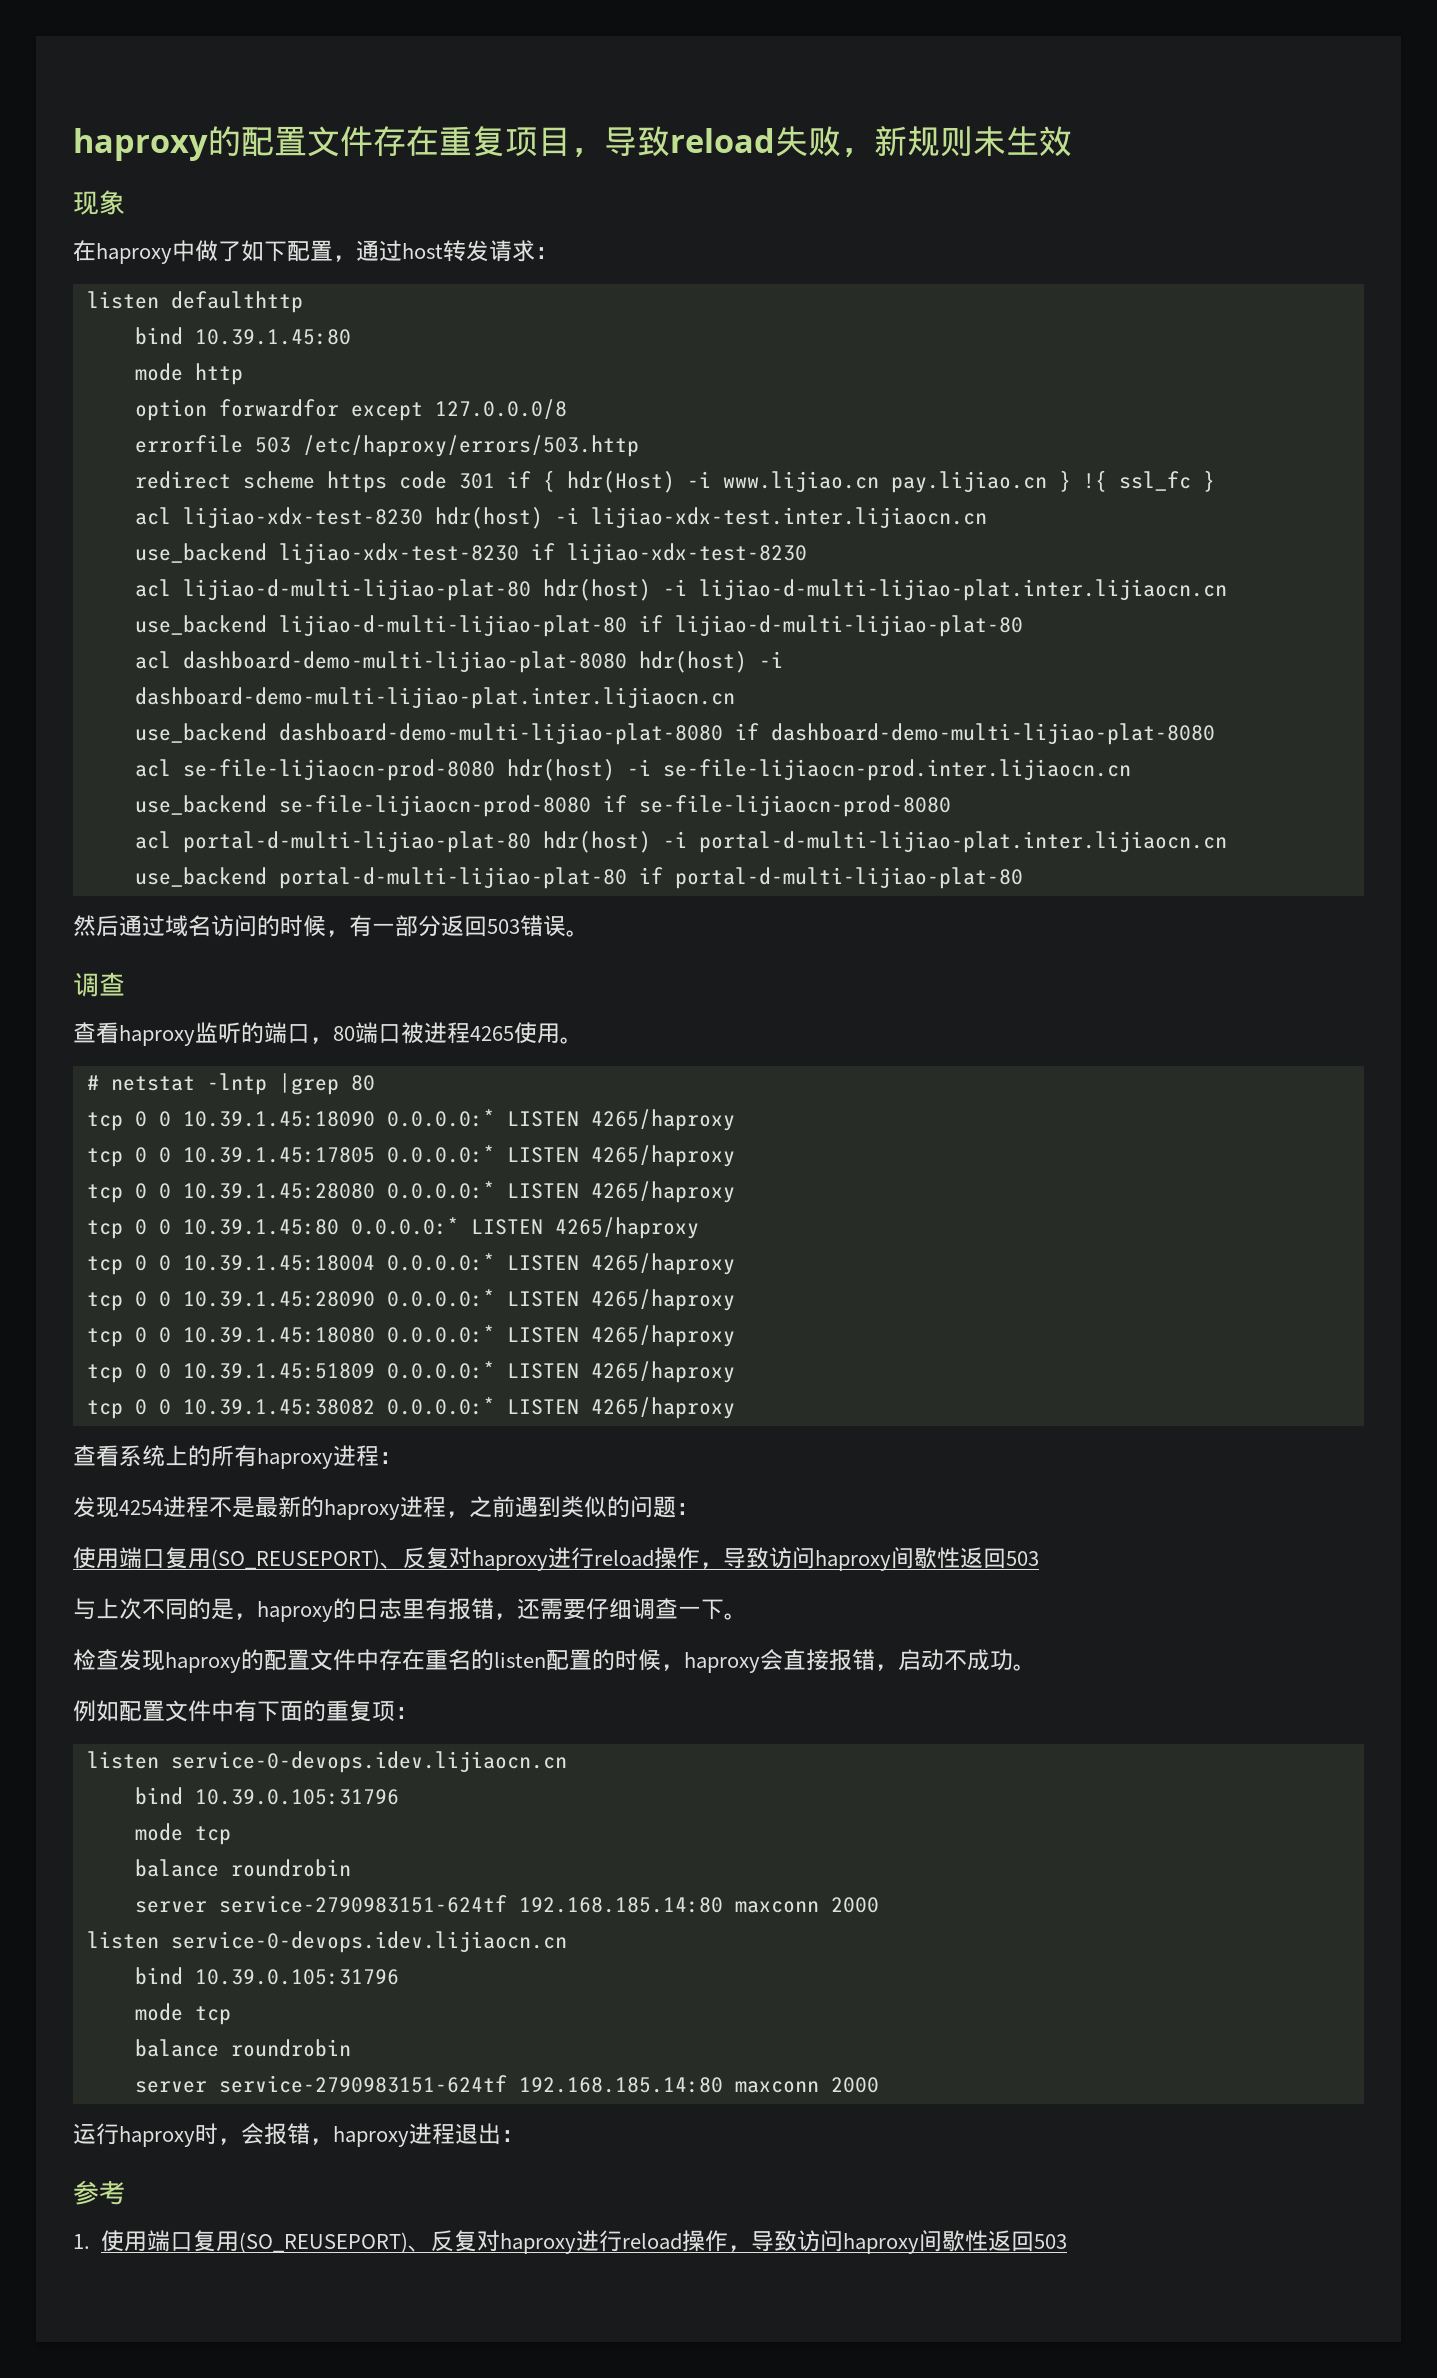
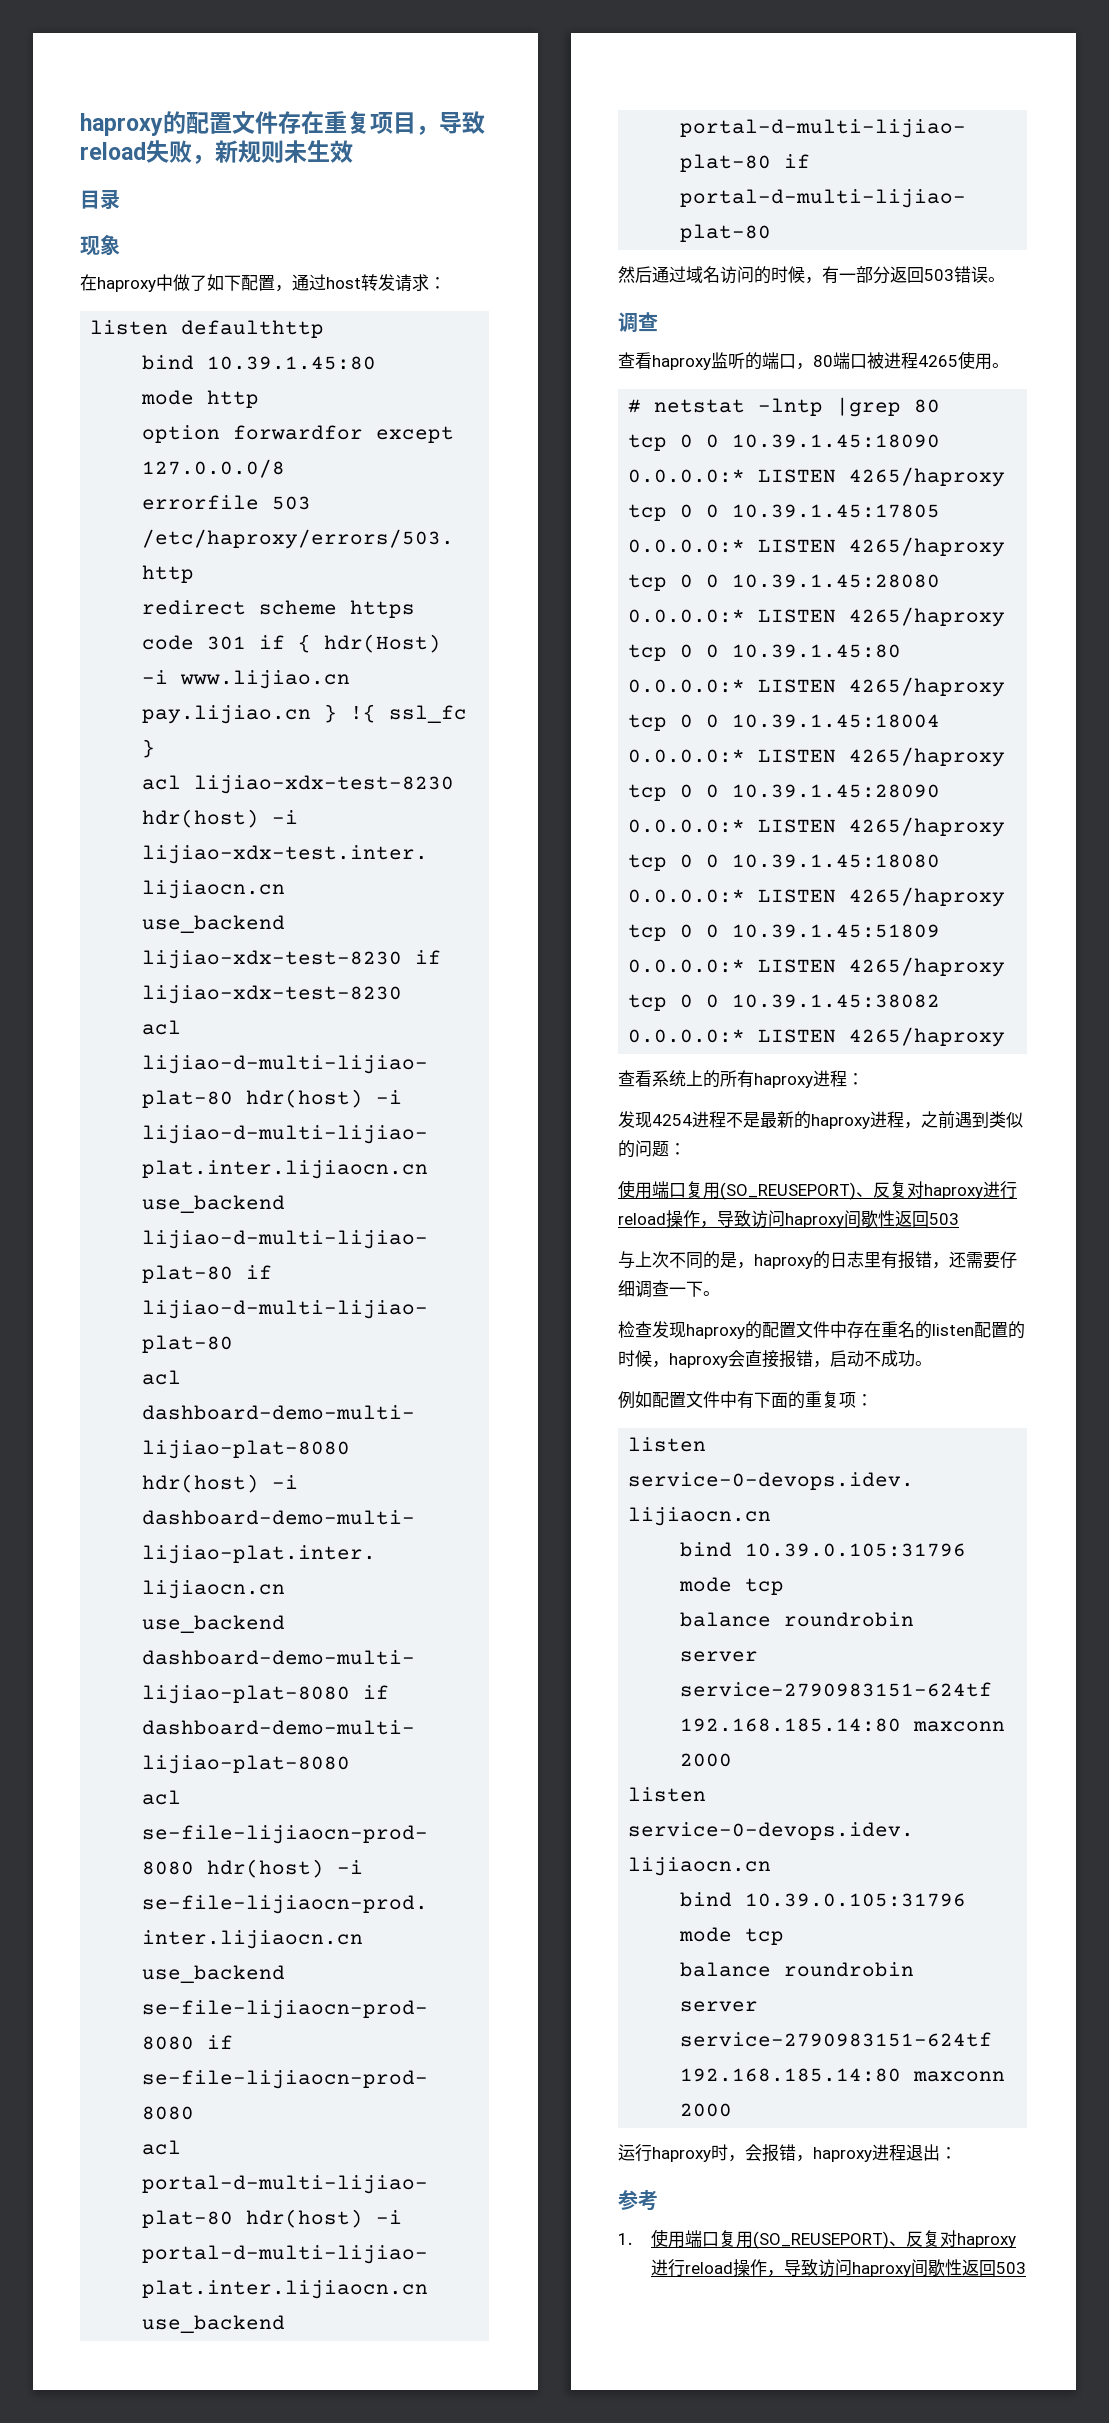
(1072, 141) none -> [80,189,120,210] // 目录

